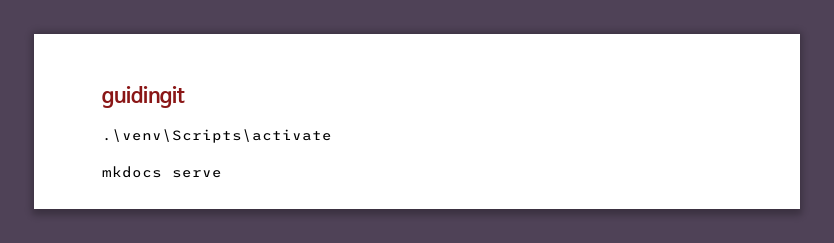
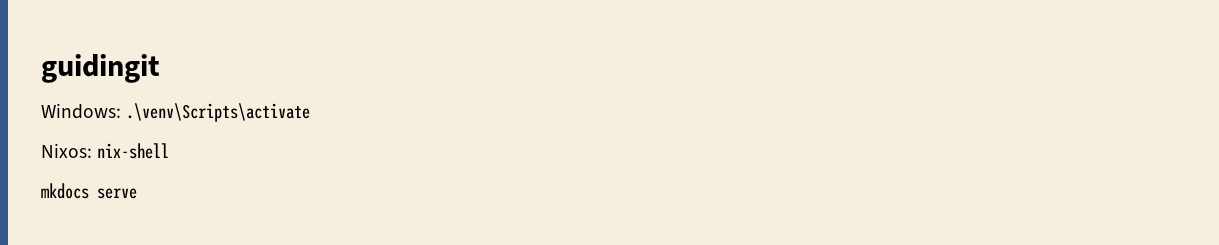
(185, 97) none -> [41,103,121,119] Windows:
(332, 136) none -> [41,143,170,159] // Nixos: nix-shell

